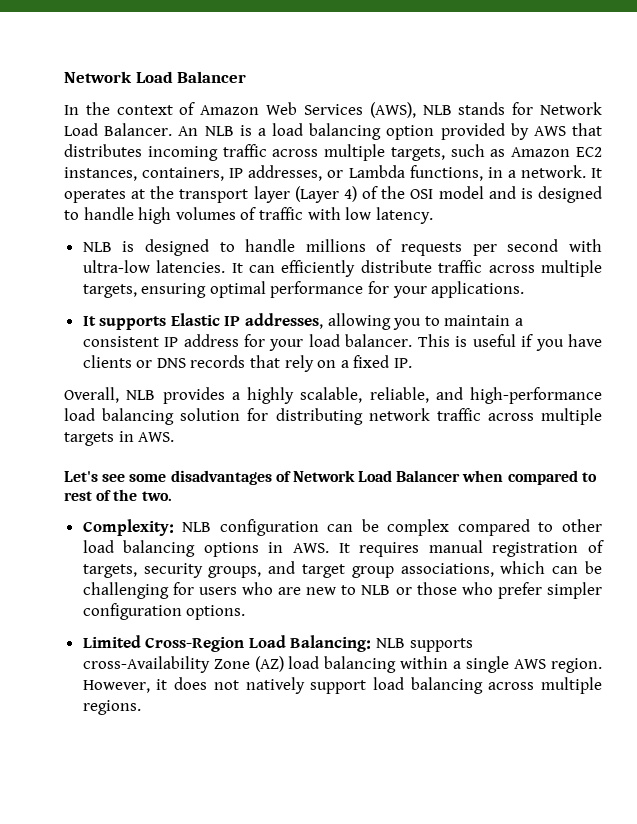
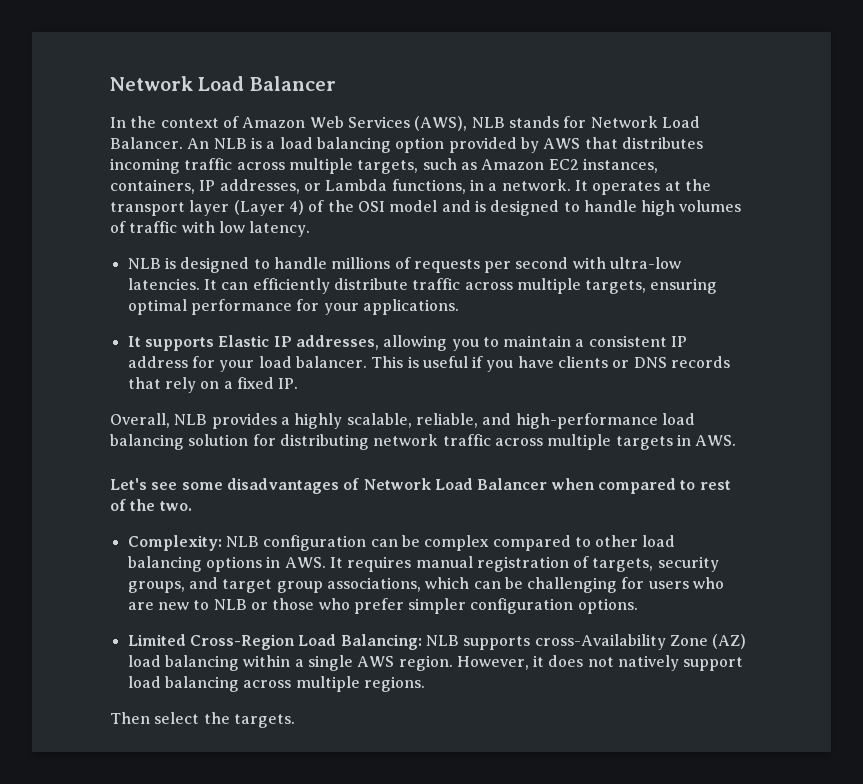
(141, 707) none -> [110,712,295,728] // Then select the targets.

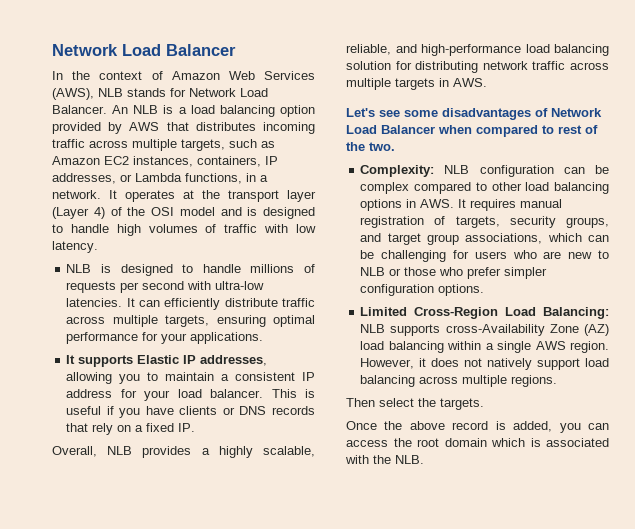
(295, 721) none -> [346,421,609,433] [346,438,609,447] [345,455,424,464] // Once the above record is added, you can access the root domain which is associated with the NLB.

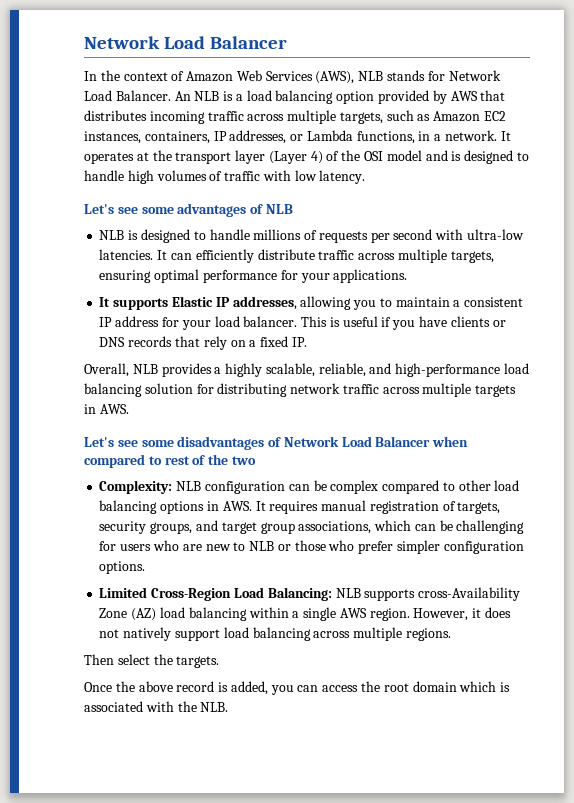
(98, 247) none -> [84,203,293,217] // Let's see some advantages of NLB
[369,142,395,151] two. -> [231,456,256,465] two

